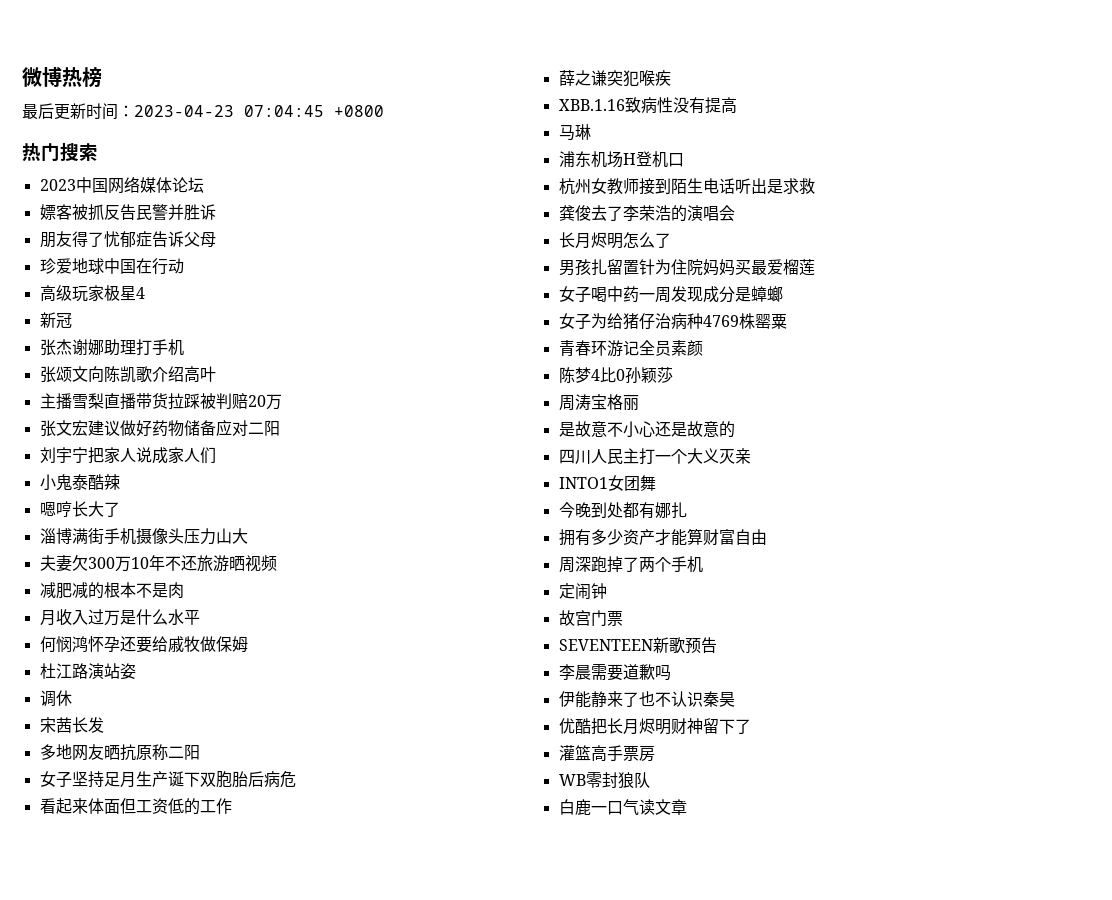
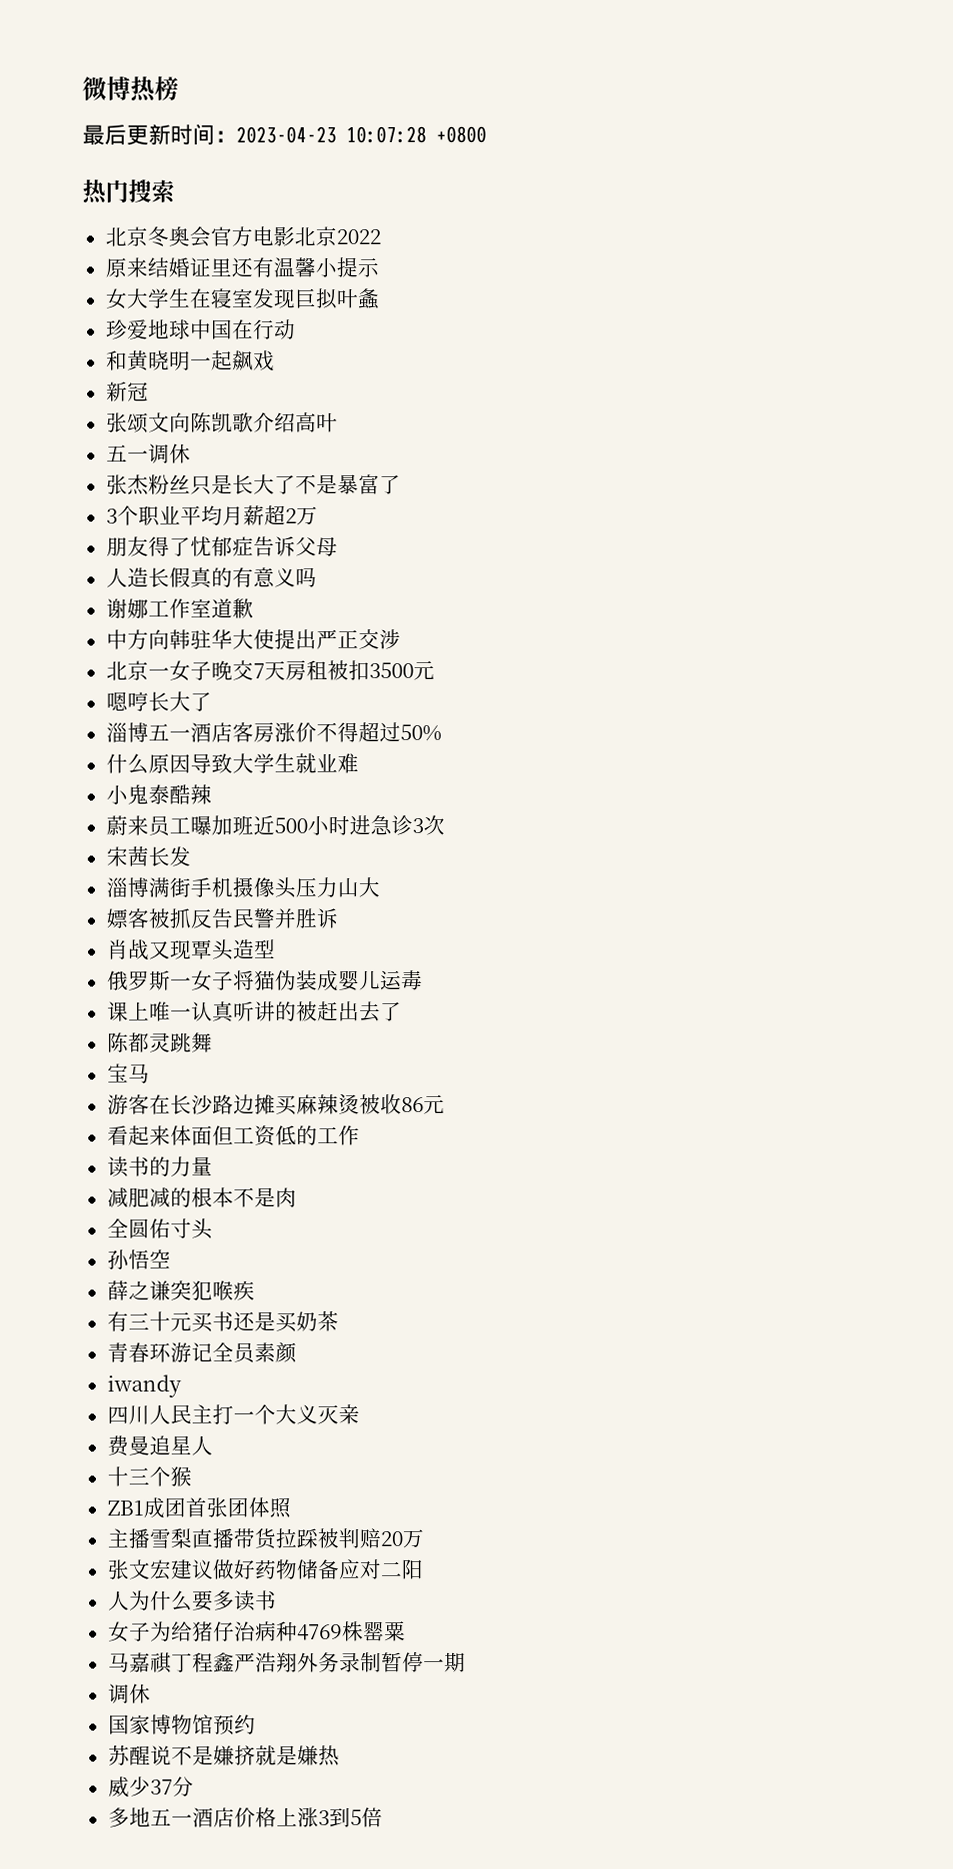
[244,105,324,117] 07:04:45 -> [346,126,427,144] 10:07:28
[39,176,204,194] 2023中国网络媒体论坛 -> [104,226,381,248] [104,257,379,278] [104,288,380,310] [105,319,296,340] [105,350,275,372] [105,381,149,402] [105,412,338,434] [105,443,191,464] [105,474,401,496] [105,505,318,527] [105,536,338,557] [105,567,317,589] [105,598,254,619] [105,629,401,650] [105,660,435,682] [105,691,212,712] [105,722,442,743] [105,753,359,775] [105,784,212,805] [105,815,445,837] [105,845,191,867] [105,877,380,899] 北京冬奥会官方电影北京2022 // 原来结婚证里还有温馨小提示 // 女大学生在寝室发现巨拟叶螽 // 珍爱地球中国在行动 // 和黄晓明一起飙戏 // 新冠 // 张颂文向陈凯歌介绍高叶 // 五一调休 // 张杰粉丝只是长大了不是暴富了 // 3个职业平均月薪超2万 // 朋友得了忧郁症告诉父母 // 人造长假真的有意义吗 // 谢娜工作室道歉 // 中方向韩驻华大使提出严正交涉 // 北京一女子晚交7天房租被扣3500元 // 嗯哼长大了 // 淄博五一酒店客房涨价不得超过50% // 什么原因导致大学生就业难 // 小鬼泰酷辣 // 蔚来员工曝加班近500小时进急诊3次 // 宋茜长发 // 淄博满街手机摄像头压力山大
[39,231,216,248] [39,258,184,275] [39,285,145,302] [39,312,72,329] [39,339,184,356] [39,366,216,383] 朋友得了忧郁症告诉父母 // 珍爱地球中国在行动 // 高级玩家极星4 // 新冠 // 张杰谢娜助理打手机 // 张颂文向陈凯歌介绍高叶 -> [106,939,276,961] [106,970,423,992] [106,1001,402,1023] [106,1032,213,1053] [106,1063,150,1084] [106,1094,445,1116] [106,1125,360,1147] [106,1156,213,1178] [106,1187,297,1208] [106,1218,213,1240] [106,1249,171,1270] [106,1280,255,1301] [106,1311,339,1333] [106,1342,297,1364] [106,1374,182,1398] [106,1404,360,1425] [106,1435,213,1457] [106,1466,192,1487] [106,1497,291,1519] 肖战又现覃头造型 // 俄罗斯一女子将猫伪装成婴儿运毒 // 课上唯一认真听讲的被赶出去了 // 陈都灵跳舞 // 宝马 // 游客在长沙路边摊买麻辣烫被收86元 // 看起来体面但工资低的工作 // 读书的力量 // 减肥减的根本不是肉 // 全圆佑寸头 // 孙悟空 // 薛之谦突犯喉疾 // 有三十元买书还是买奶茶 // 青春环游记全员素颜 // iwandy // 四川人民主打一个大义灭亲 // 费曼追星人 // 十三个猴 // ZB1成团首张团体照
[39,447,216,464] [39,474,120,491] [39,501,120,517] [39,528,248,545] [39,555,277,572] [39,582,184,599] [39,609,200,626] [39,636,248,653] [39,663,136,679] [39,690,72,707] [39,717,104,733] [39,744,200,761] [39,771,296,788] [39,798,232,815] [558,70,671,87] [558,97,737,114] [558,124,591,141] [558,151,684,168] [558,178,815,195] [558,205,735,222] [558,232,671,249] [558,259,815,276] [558,286,783,303] 刘宇宁把家人说成家人们 // 小鬼泰酷辣 // 嗯哼长大了 // 淄博满街手机摄像头压力山大 // 夫妻欠300万10年不还旅游晒视频 // 减肥减的根本不是肉 // 月收入过万是什么水平 // 何悯鸿怀孕还要给戚牧做保姆 // 杜江路演站姿 // 调休 // 宋茜长发 // 多地网友晒抗原称二阳 // 女子坚持足月生产诞下双胞胎后病危 // 看起来体面但工资低的工作 // 薛之谦突犯喉疾 // XBB.1.16致病性没有提高 // 马琳 // 浦东机场H登机口 // 杭州女教师接到陌生电话听出是求救 // 龚俊去了李荣浩的演唱会 // 长月烬明怎么了 // 男孩扎留置针为住院妈妈买最爱榴莲 // 女子喝中药一周发现成分是蟑螂 -> [107,1590,277,1612] 人为什么要多读书
[558,340,703,357] [558,367,673,384] [558,394,639,411] [558,421,735,438] [558,448,751,465] [558,475,656,491] [558,502,687,519] [558,528,767,546] [558,556,703,573] [558,583,607,600] [558,610,623,626] [558,637,717,654] [558,664,671,681] [558,691,735,708] [558,718,751,735] [558,745,655,762] [558,772,650,789] [558,799,687,815] 青春环游记全员素颜 // 陈梦4比0孙颖莎 // 周涛宝格丽 // 是故意不小心还是故意的 // 四川人民主打一个大义灭亲 // INTO1女团舞 // 今晚到处都有娜扎 // 拥有多少资产才能算财富自由 // 周深跑掉了两个手机 // 定闹钟 // 故宫门票 // SEVENTEEN新歌预告 // 李晨需要道歉吗 // 伊能静来了也不认识秦昊 // 优酷把长月烬明财神留下了 // 灌篮高手票房 // WB零封狼队 // 白鹿一口气读文章 -> [107,1652,466,1674] [107,1683,151,1704] [107,1714,256,1736] [107,1744,340,1767] [107,1776,194,1798] [107,1807,383,1828] 马嘉祺丁程鑫严浩翔外务录制暂停一期 // 调休 // 国家博物馆预约 // 苏醒说不是嫌挤就是嫌热 // 威少37分 // 多地五一酒店价格上涨3到5倍

